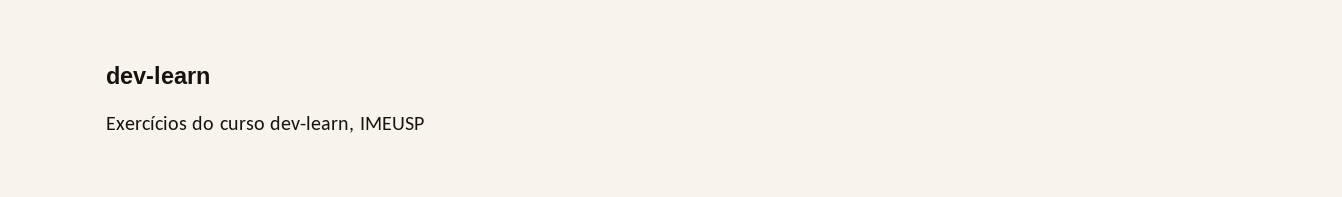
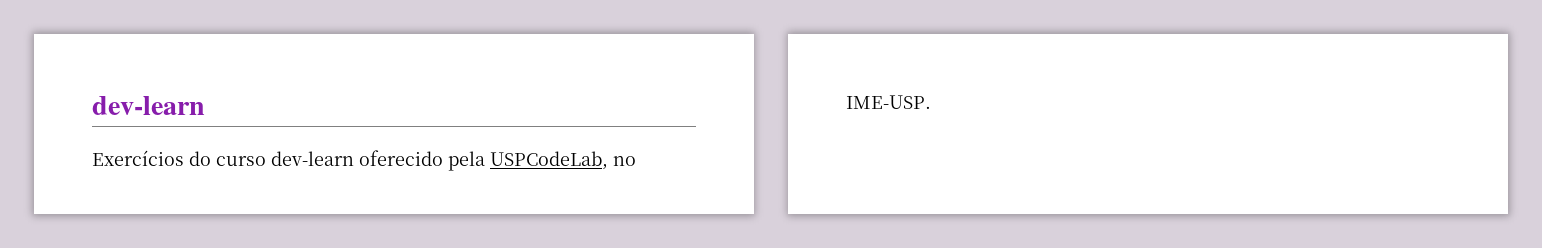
[270,116,424,133] dev-learn, IMEUSP -> [271,150,636,171] [846,95,931,109] dev-learn oferecido pela USPCodeLab, no IME-USP.

